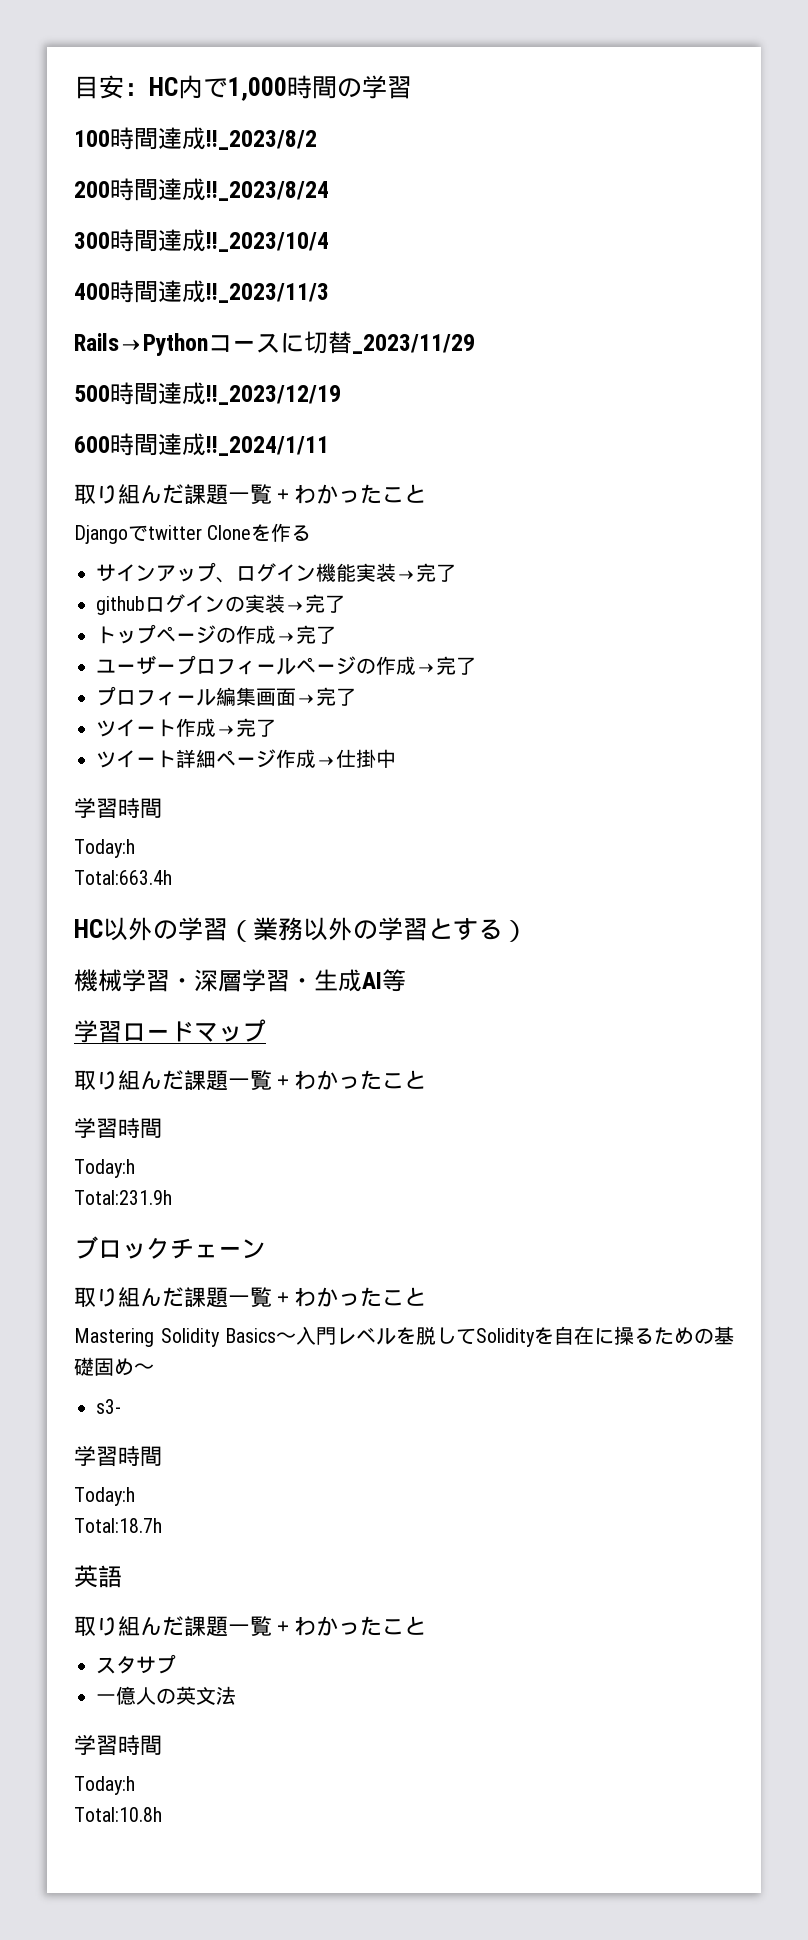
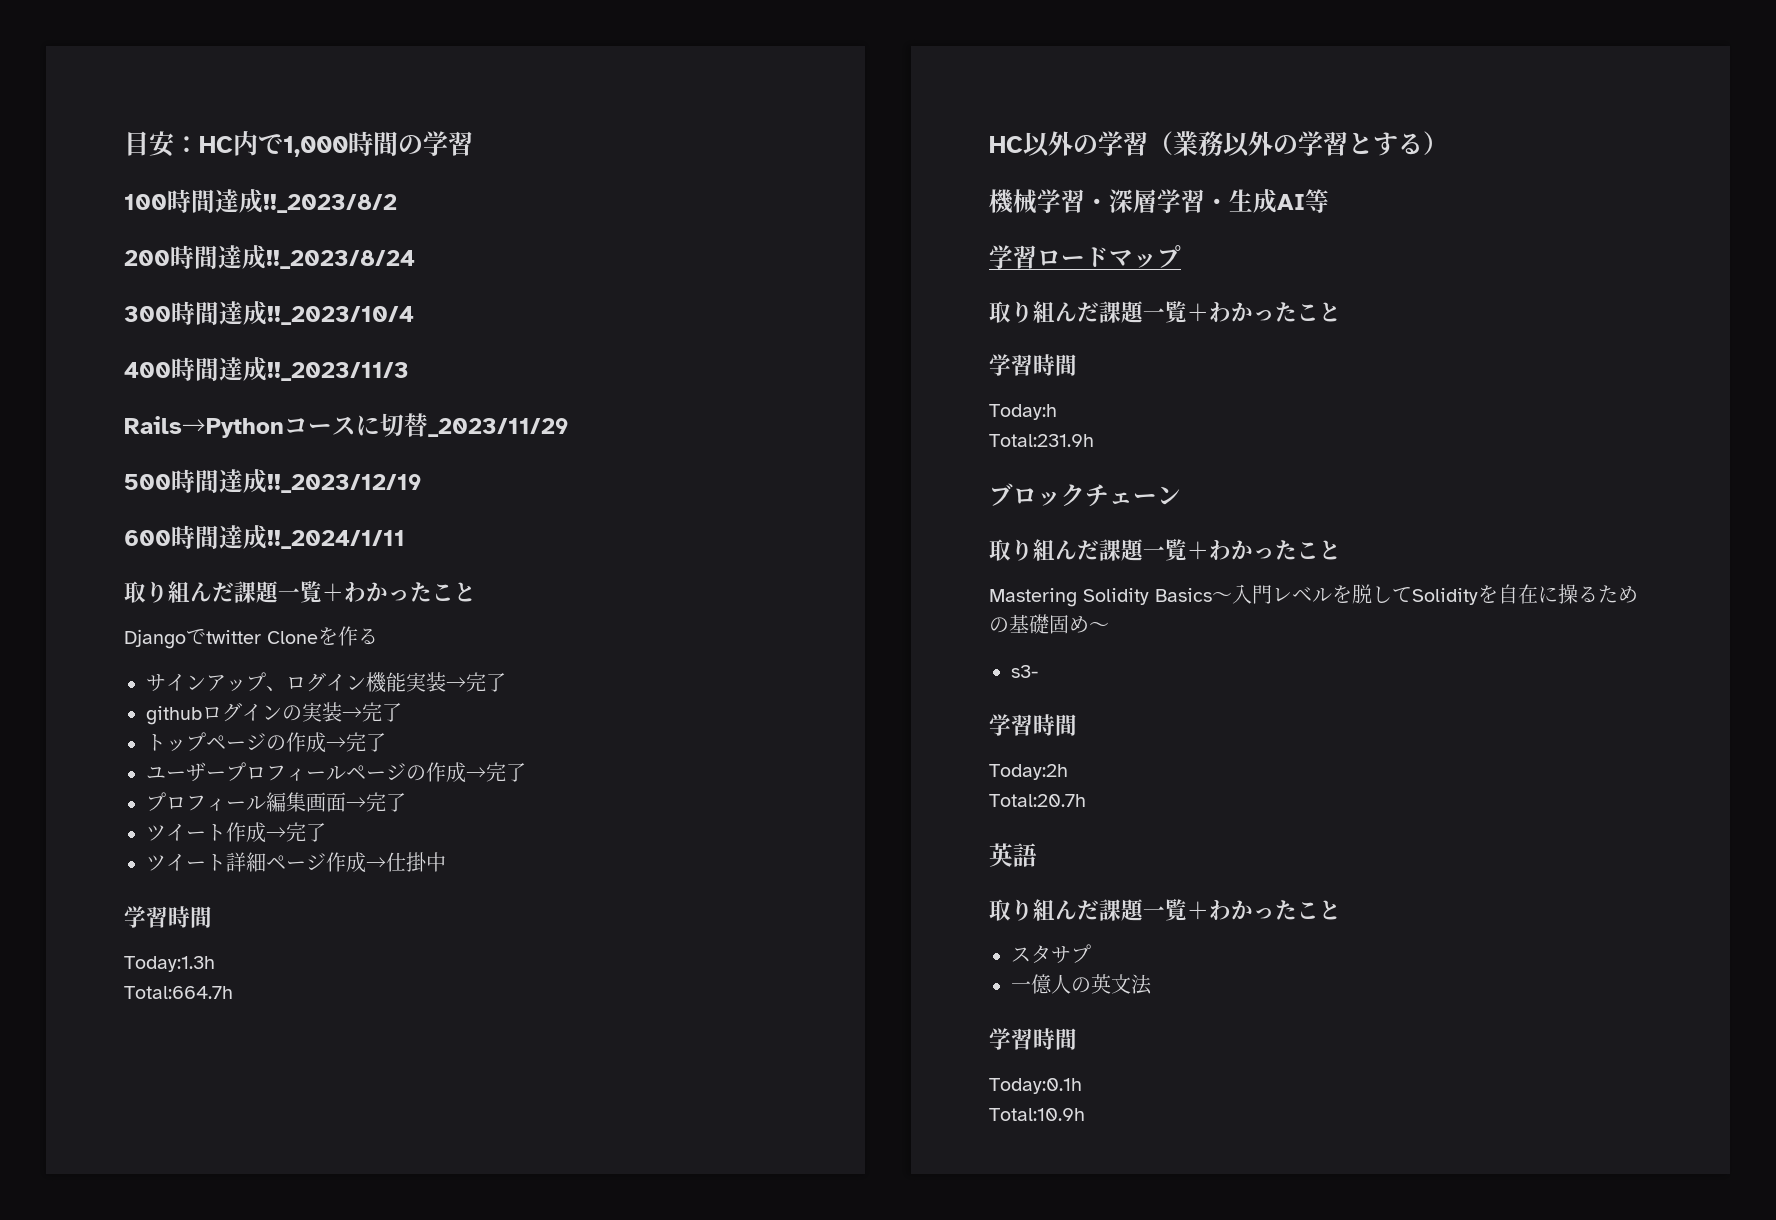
[74,839,135,858] [74,870,172,885] Today:h // Total:663.4h -> [124,956,215,972] [124,986,233,999] Today:1.3h // Total:664.7h
[74,1487,135,1506] [74,1518,162,1533] Today:h // Total:18.7h -> [989,764,1068,780] [989,794,1086,807] Today:2h // Total:20.7h
[74,1776,135,1795] [74,1807,162,1822] Today:h // Total:10.8h -> [989,1078,1082,1094] [989,1108,1085,1121] Today:0.1h // Total:10.9h

